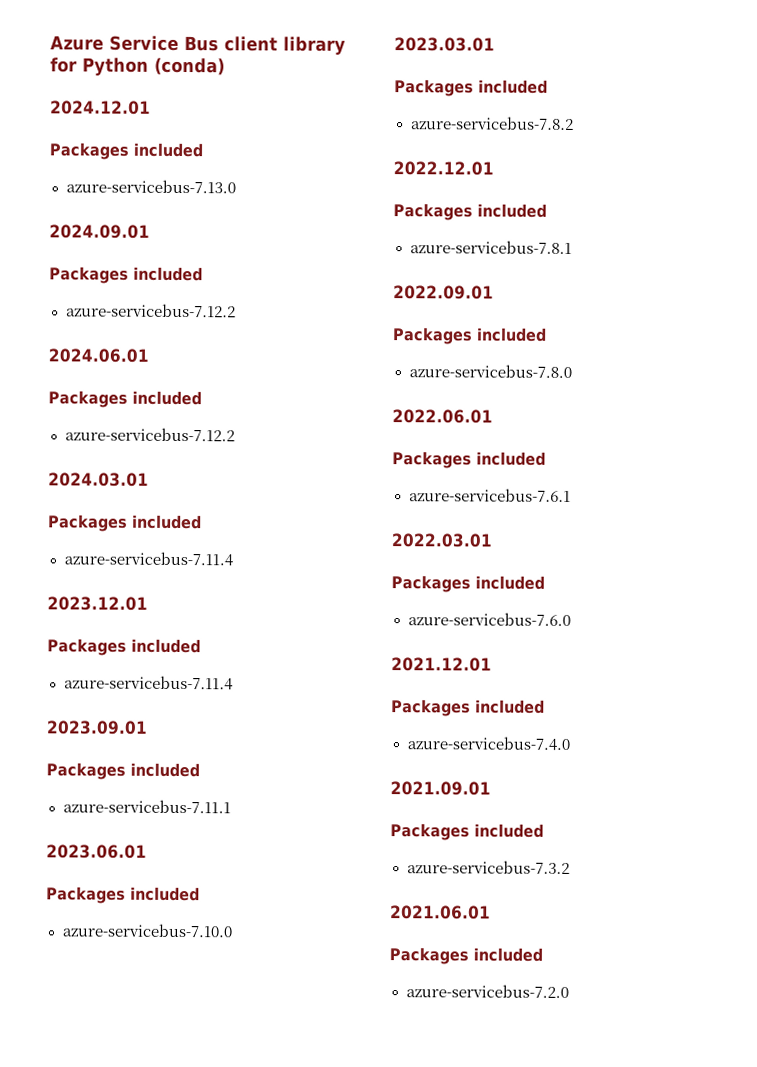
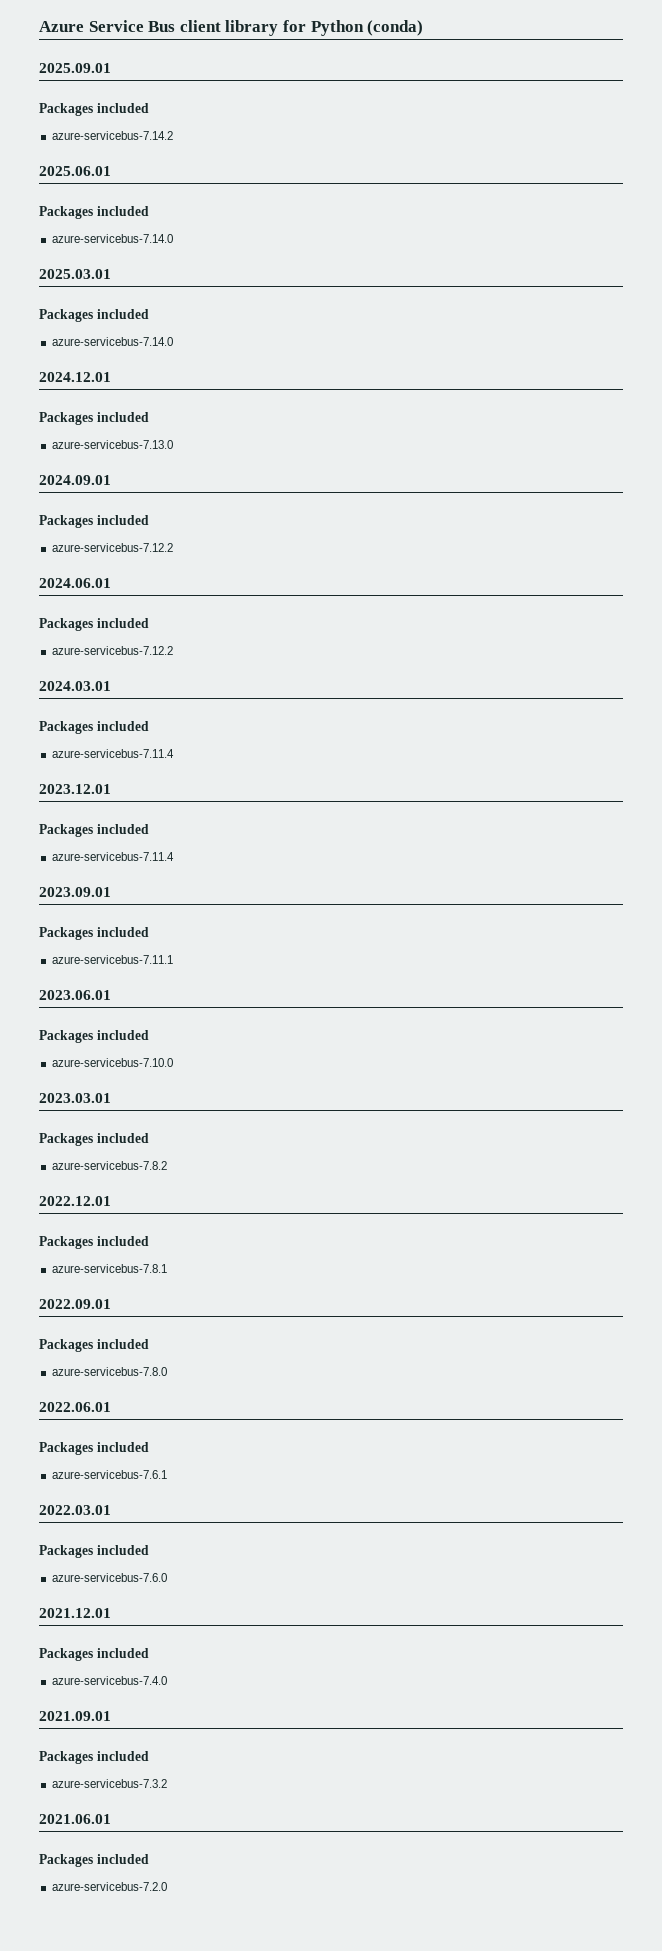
(225, 66) none -> [39,63,111,73] [39,103,149,116] [51,131,173,140] [39,166,111,176] [39,206,149,219] [51,234,173,243] [39,269,111,279] [39,309,149,322] [51,337,173,346] // 2025.09.01 // Packages included // azure-servicebus-7.14.2 // 2025.06.01 // Packages included // azure-servicebus-7.14.0 // 2025.03.01 // Packages included // azure-servicebus-7.14.0

